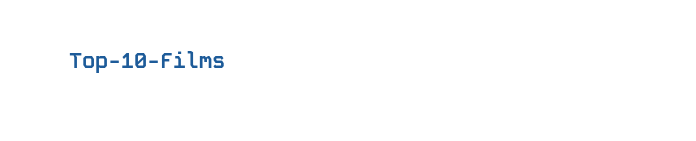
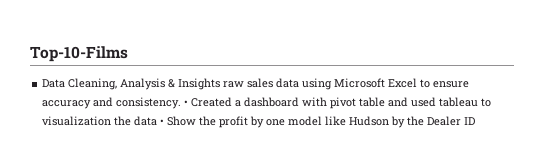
(225, 62) none -> [42,78,470,90] [42,97,492,109] [42,116,476,128] // Data Cleaning, Analysis & Insights raw sales data using Microsoft Excel to ensure accuracy and consistency. • Created a dashboard with pivot table and used tableau to visualization the data • Show the profit by one model like Hudson by the Dealer ID

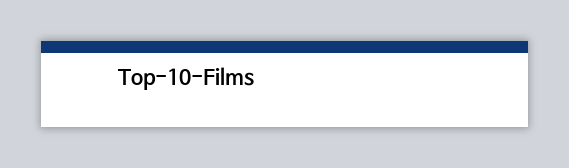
[42,78,470,90] [42,97,492,109] [42,116,476,128] // Data Cleaning, Analysis & Insights raw sales data using Microsoft Excel to ensure accuracy and consistency. • Created a dashboard with pivot table and used tableau to visualization the data • Show the profit by one model like Hudson by the Dealer ID -> (254, 78) none

